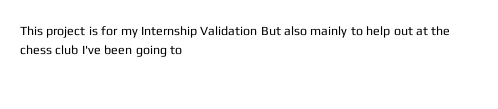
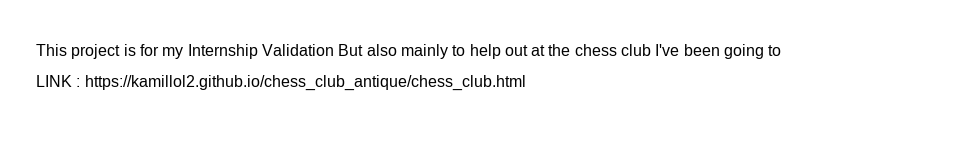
(182, 50) none -> [36,75,526,91] // LINK : https://kamillol2.github.io/chess_club_antique/chess_club.html

